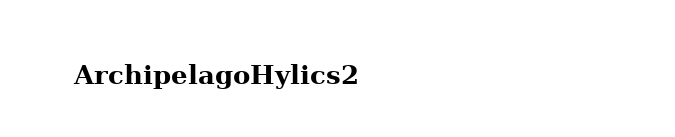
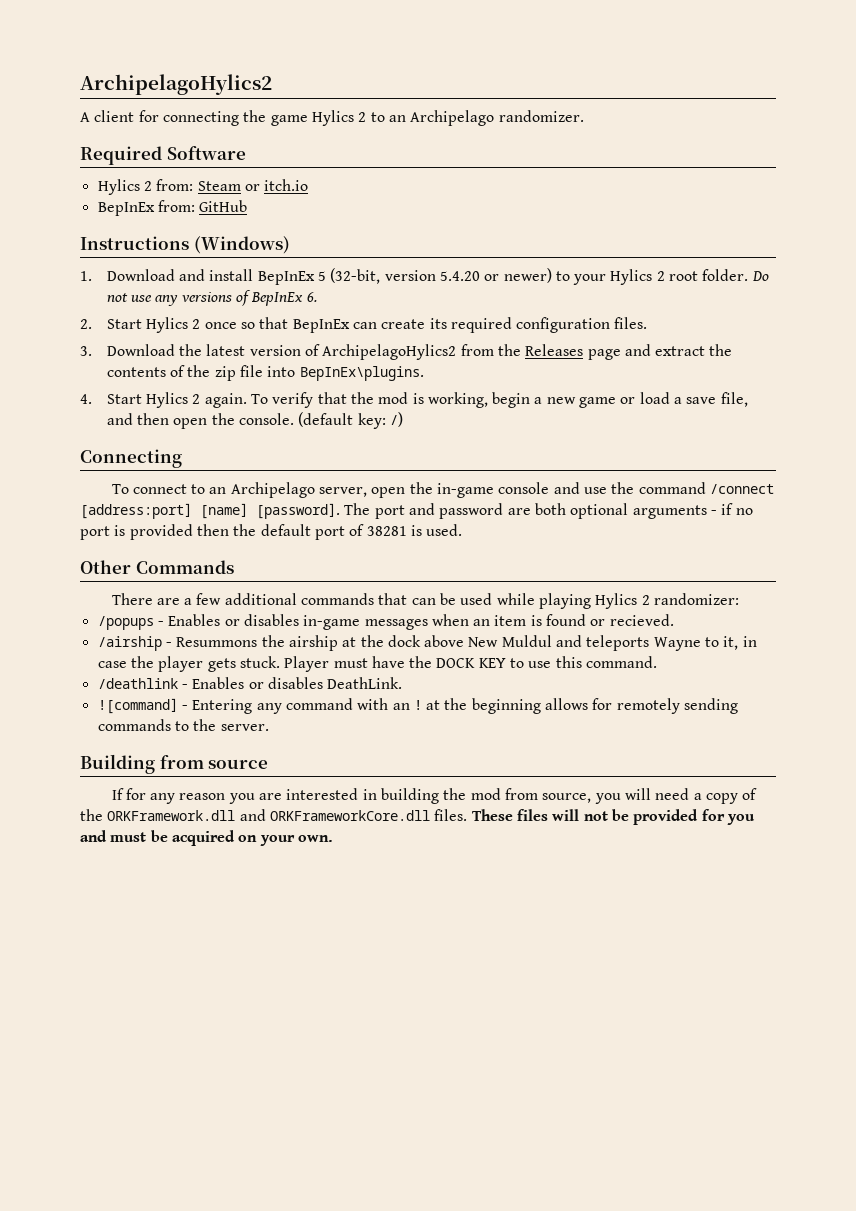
[73,64,359,89] ArchipelagoHylics2 -> [80,74,272,95] [80,110,584,126] [80,146,246,165] [97,179,309,195] [97,200,248,216] [80,236,290,254] [80,268,769,285] [106,290,317,306] [80,317,648,333] [80,344,733,360] [106,365,424,381] [80,392,748,408] [106,412,403,429] [80,449,182,468] [111,482,774,498] [80,503,753,519] [80,524,463,540] [80,560,234,574] [111,593,739,609] [97,614,674,630] [97,635,757,651] [97,656,658,672] [97,677,403,689] [97,698,739,714] [97,719,269,731] [80,754,269,774] [111,788,758,804] [80,809,755,825] [80,830,333,846] ArchipelagoHylics2 // A client for connecting the game Hylics 2 to an Archipelago randomizer. // Required Software // Hylics 2 from: Steam or itch.io // BepInEx from: GitHub // Instructions (Windows) // 1. Download and install BepInEx 5 (32-bit, version 5.4.20 or newer) to your Hylics 2 root folder. Do not use any versions of BepInEx 6. // 2. Start Hylics 2 once so that BepInEx can create its required configuration files. // 3. Download the latest version of ArchipelagoHylics2 from the Releases page and extract the contents of the zip file into BepInEx\plugins. // 4. Start Hylics 2 again. To verify that the mod is working, begin a new game or load a save file, and then open the console. (default key: /) // Connecting // To connect to an Archipelago server, open the in-game console and use the command /connect [address:port] [name] [password]. The port and password are both optional arguments - if no port is provided then the default port of 38281 is used. // Other Commands // There are a few additional commands that can be used while playing Hylics 2 randomizer: // /popups - Enables or disables in-game messages when an item is found or recieved. // /airship - Resummons the airship at the dock above New Muldul and teleports Wayne to it, in case the player gets stuck. Player must have the DOCK KEY to use this command. // /deathlink - Enables or disables DeathLink. // ![command] - Entering any command with an ! at the beginning allows for remotely sending commands to the server. // Building from source // If for any reason you are interested in building the mod from source, you will need a copy of the ORKFramework.dll and ORKFrameworkCore.dll files. These files will not be provided for you and must be acquired on your own.

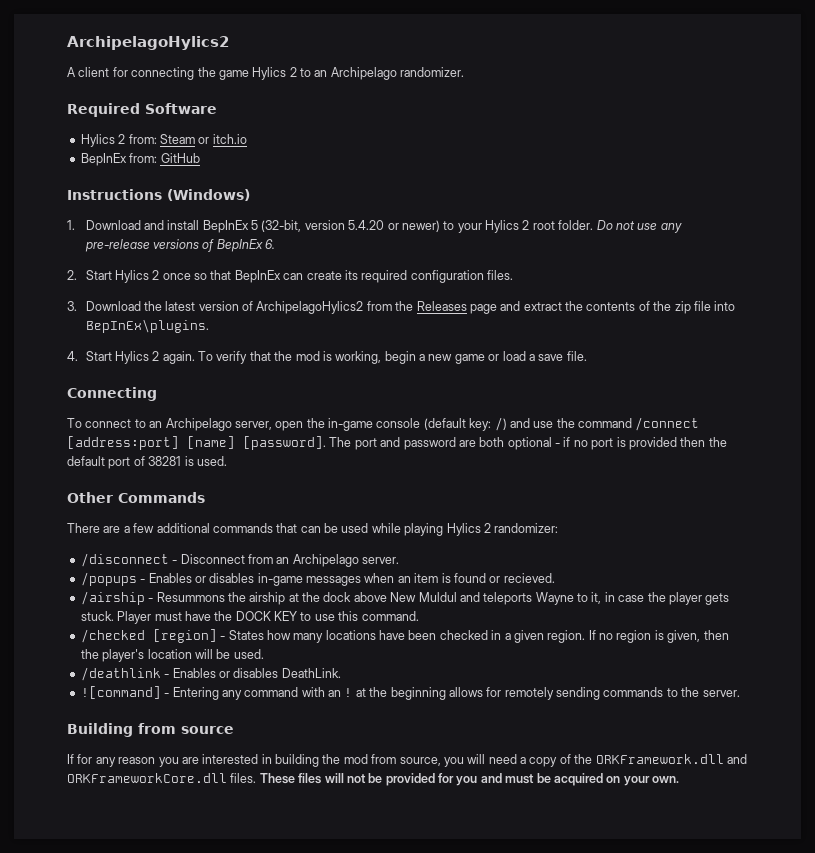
(179, 300) none -> [84,239,150,252] pre-release
[720,392,748,407] [106,412,403,429] file, and then open the console. (default key: /) -> [566,351,587,361] file.
(550, 488) none -> [423,417,507,431] (default key: /)
[632,505,707,519] arguments -> (552, 443) none
(739, 599) none -> [80,553,399,567] // /disconnect - Disconnect from an Archipelago server.
(658, 662) none -> [80,629,729,643] [80,649,264,662] // /checked [region] - States how many locations have been checked in a given region. If no region is given, then the player's location will be used.

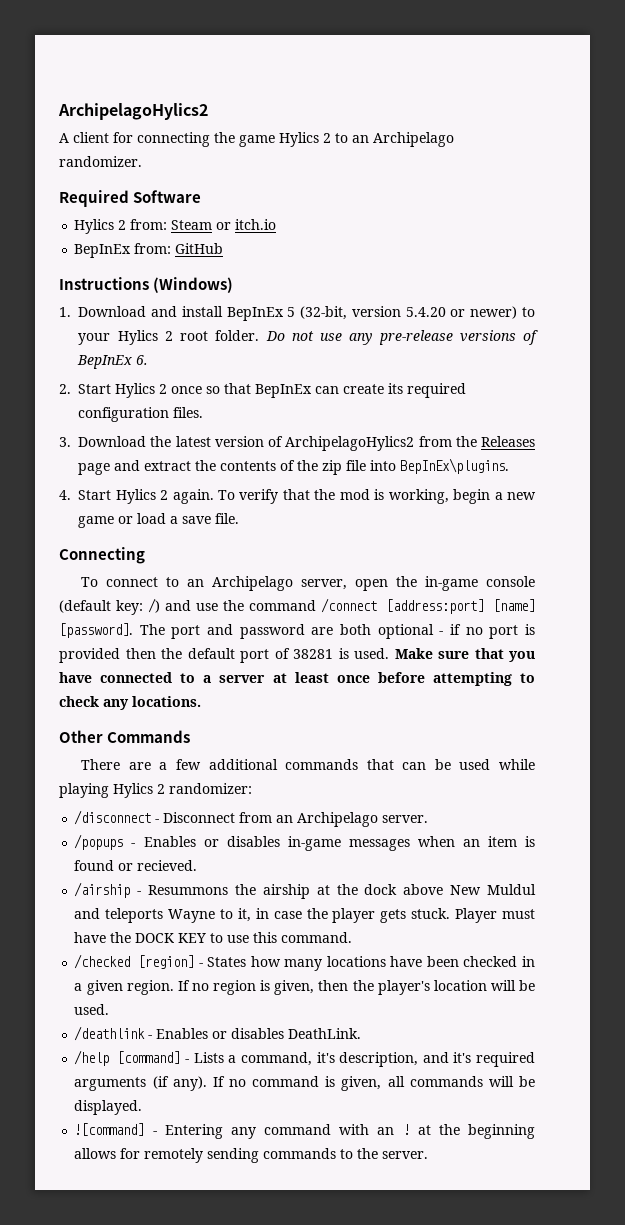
(227, 461) none -> [394,648,535,662] [59,672,535,686] [59,696,201,710] Make sure that you have connected to a server at least once before attempting to check any locations.
(341, 673) none -> [74,1050,535,1067] [74,1076,535,1091] [74,1100,143,1115] // /help [command] - Lists a command, it's description, and it's required arguments (if any). If no command is given, all commands will be displayed.
[67,723,234,737] [67,754,747,767] [67,773,679,786] // Building from source // If for any reason you are interested in building the mod from source, you will need a copy of the ORKFramework.dll and ORKFrameworkCore.dll files. These files will not be provided for you and must be acquired on your own. -> (429, 1155) none

